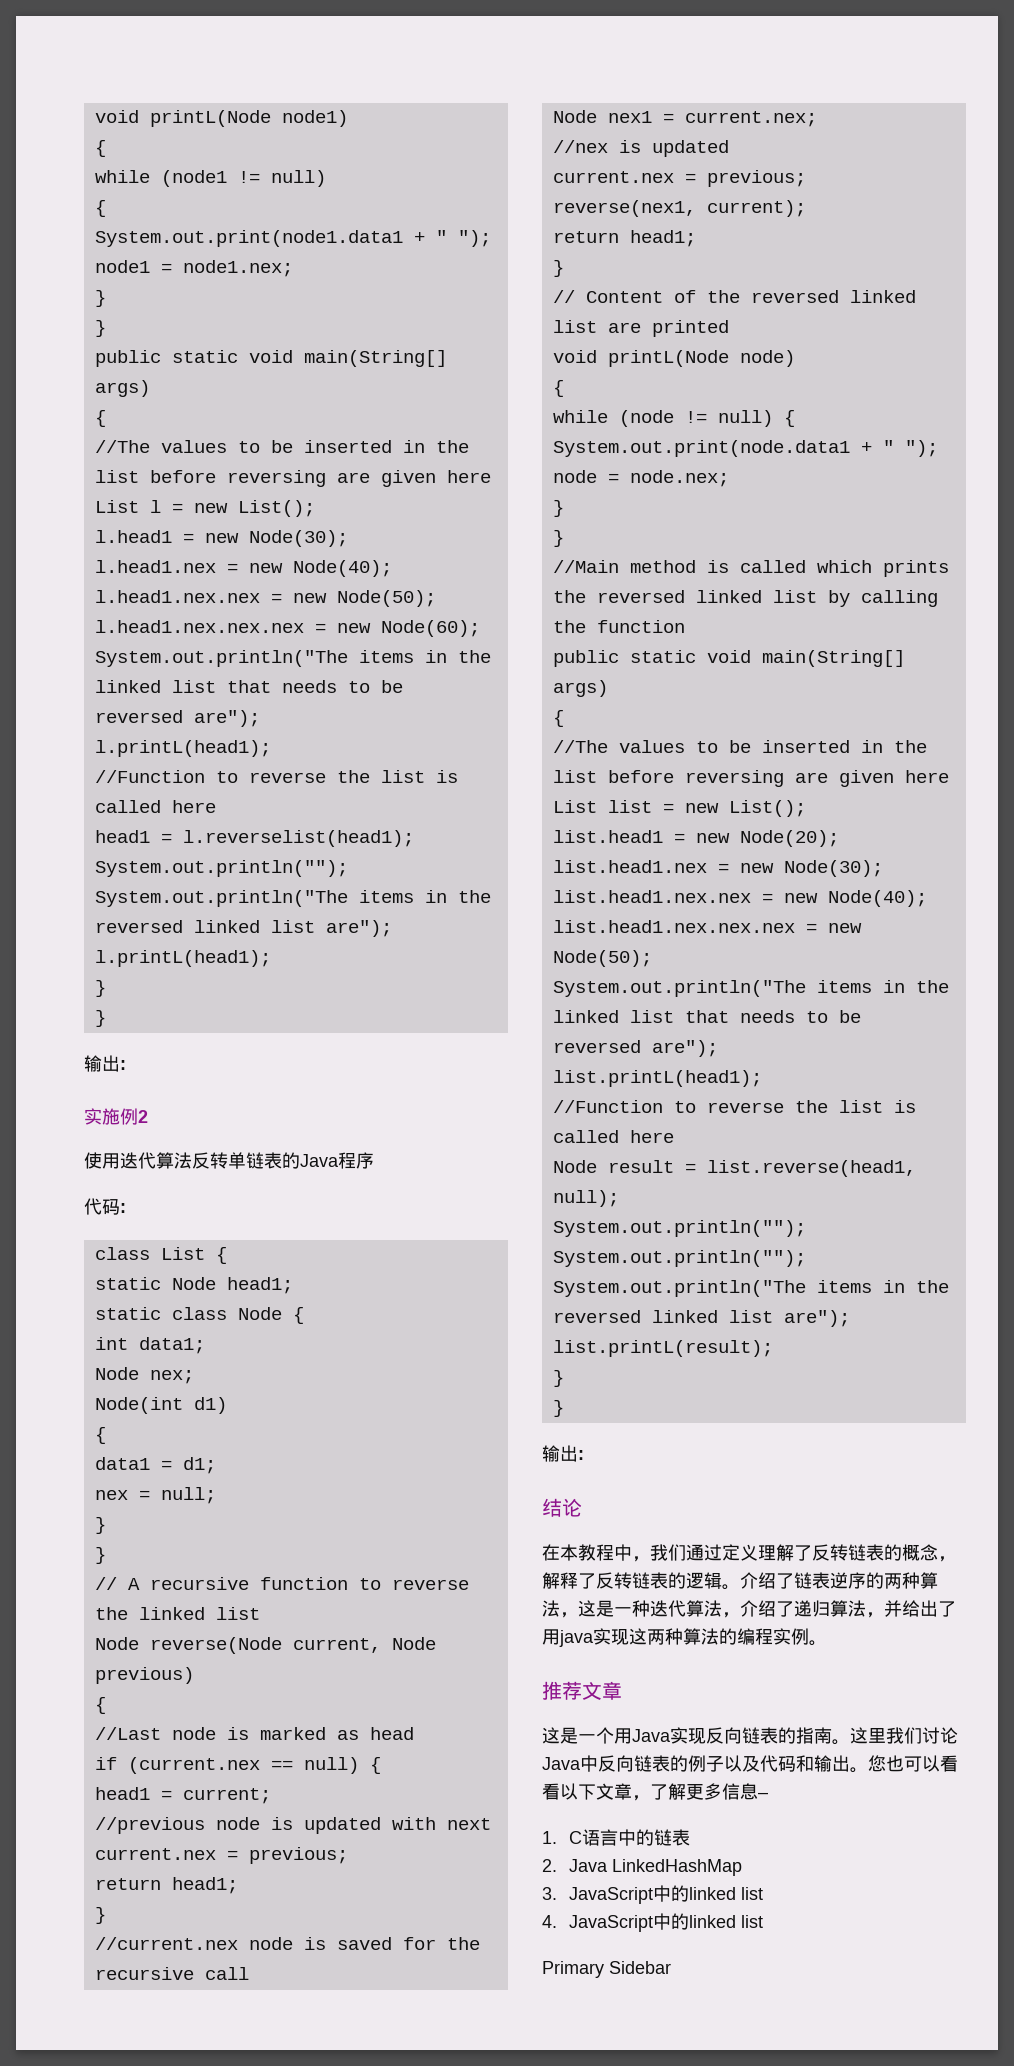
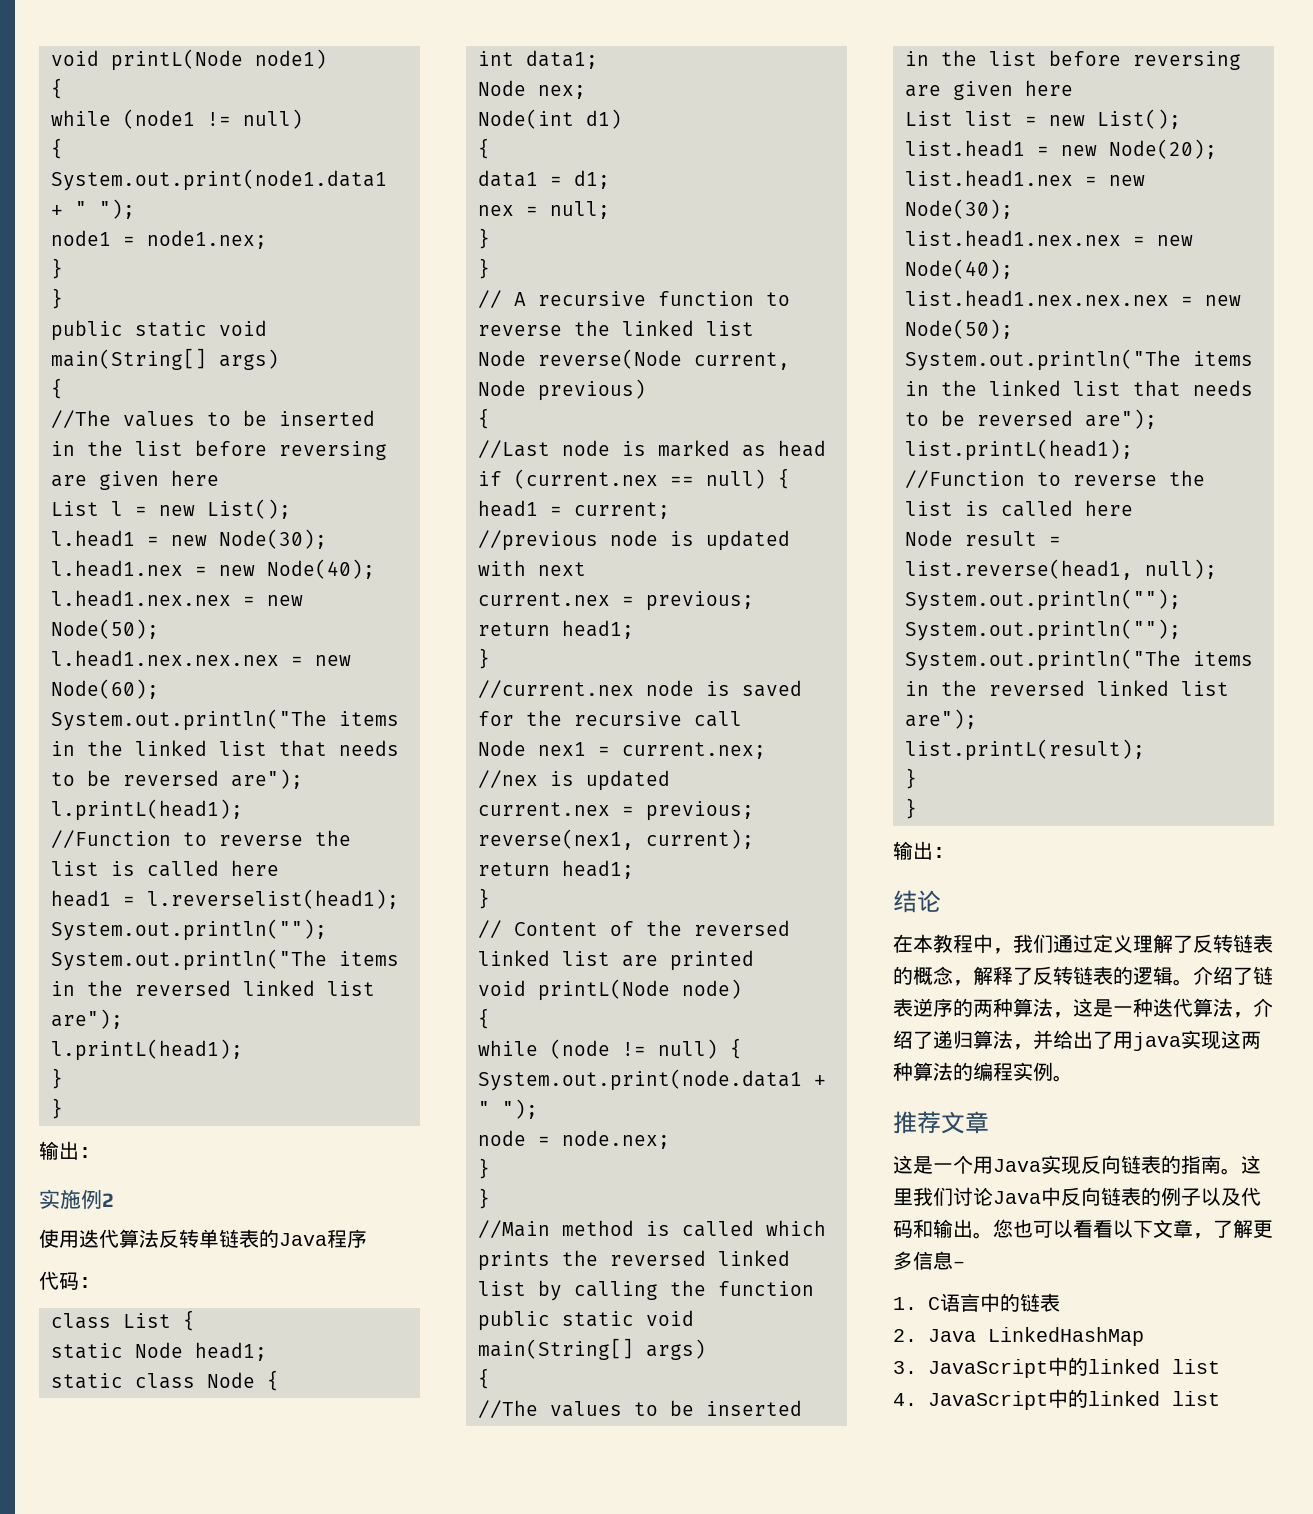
[542,1961,671,1978] // Primary Sidebar -> (1221, 1398) none

